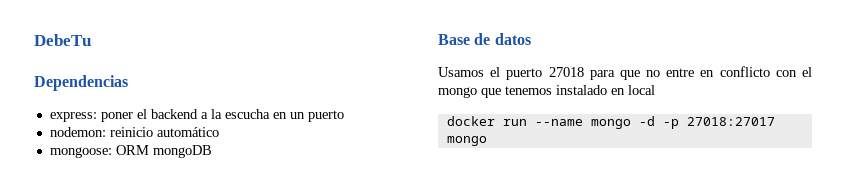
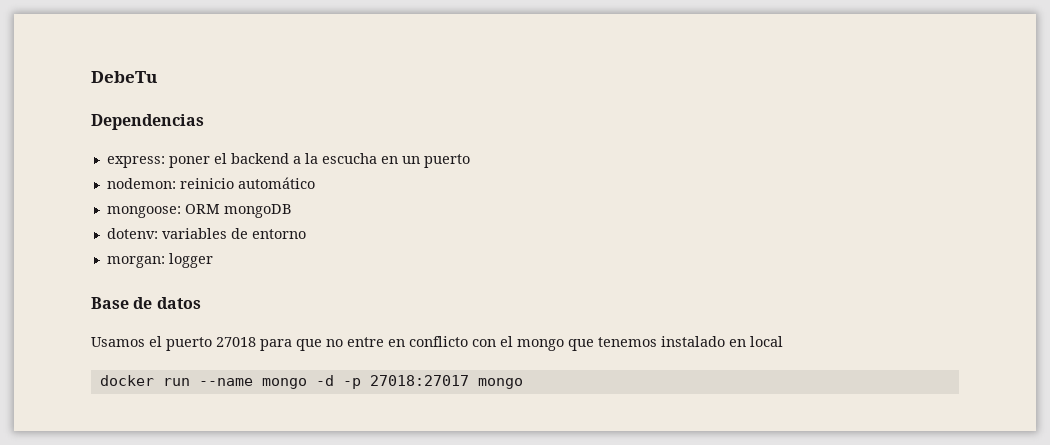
(212, 151) none -> [106,228,306,239] [106,253,213,268] // dotenv: variables de entorno // morgan: logger

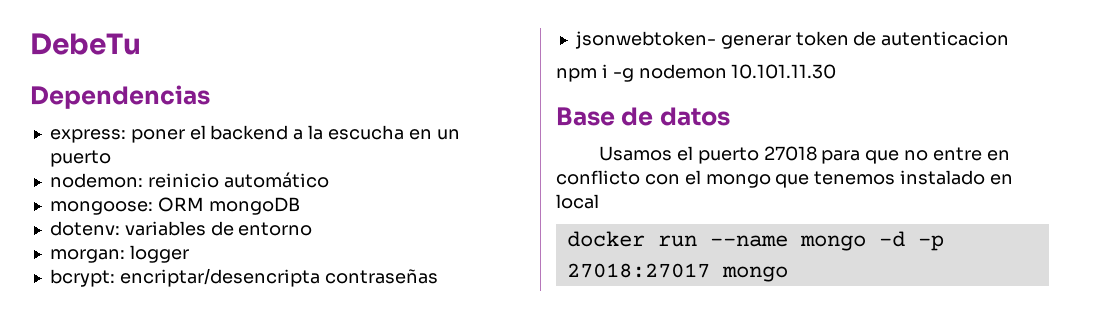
(213, 260) none -> [49,268,438,287] [574,31,1010,49] [556,64,837,82] // bcrypt: encriptar/desencripta contraseñas // jsonwebtoken- generar token de autenticacion // npm i -g nodemon 10.101.11.30

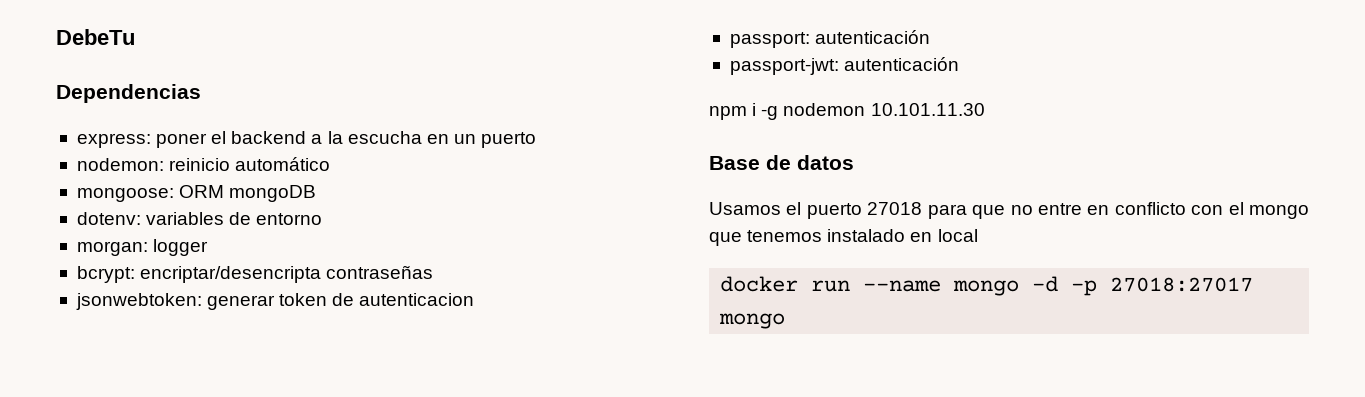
[574,31,716,49] jsonwebtoken- -> [75,293,202,310] jsonwebtoken:
(1010, 38) none -> [729,30,931,48] [729,57,960,75] // passport: autenticación // passport-jwt: autenticación

